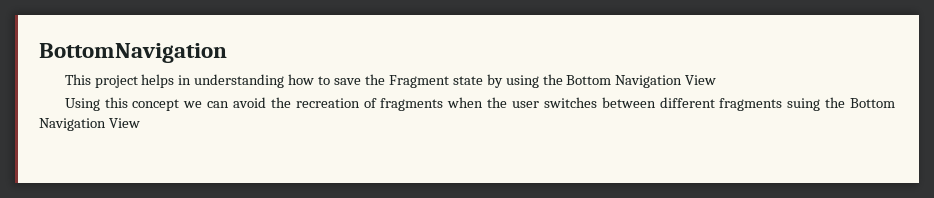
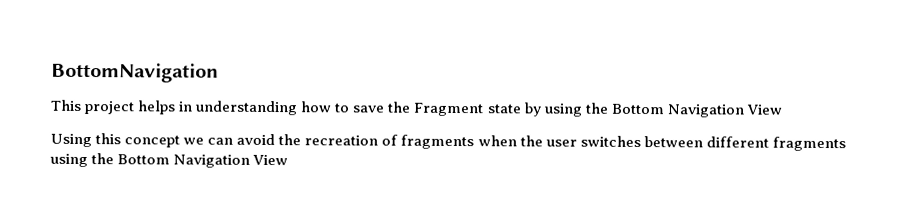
[787,98,821,111] suing -> [50,153,88,168] using

